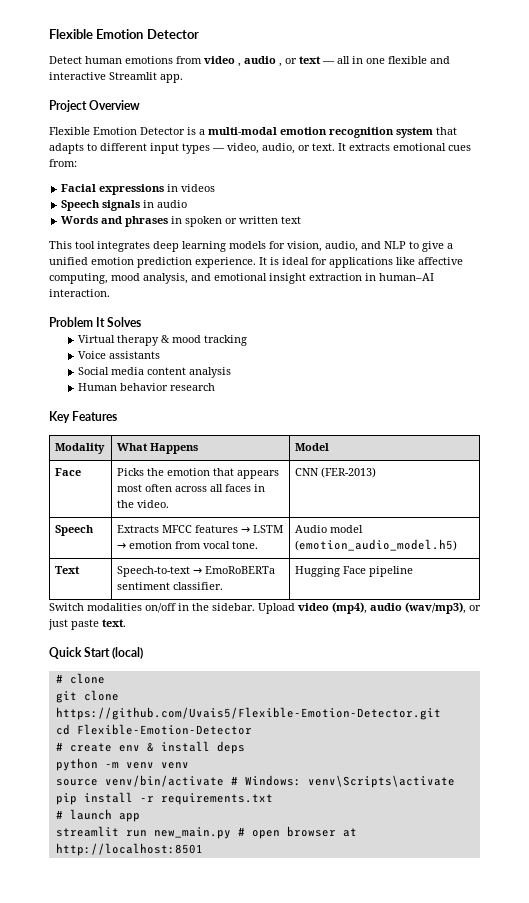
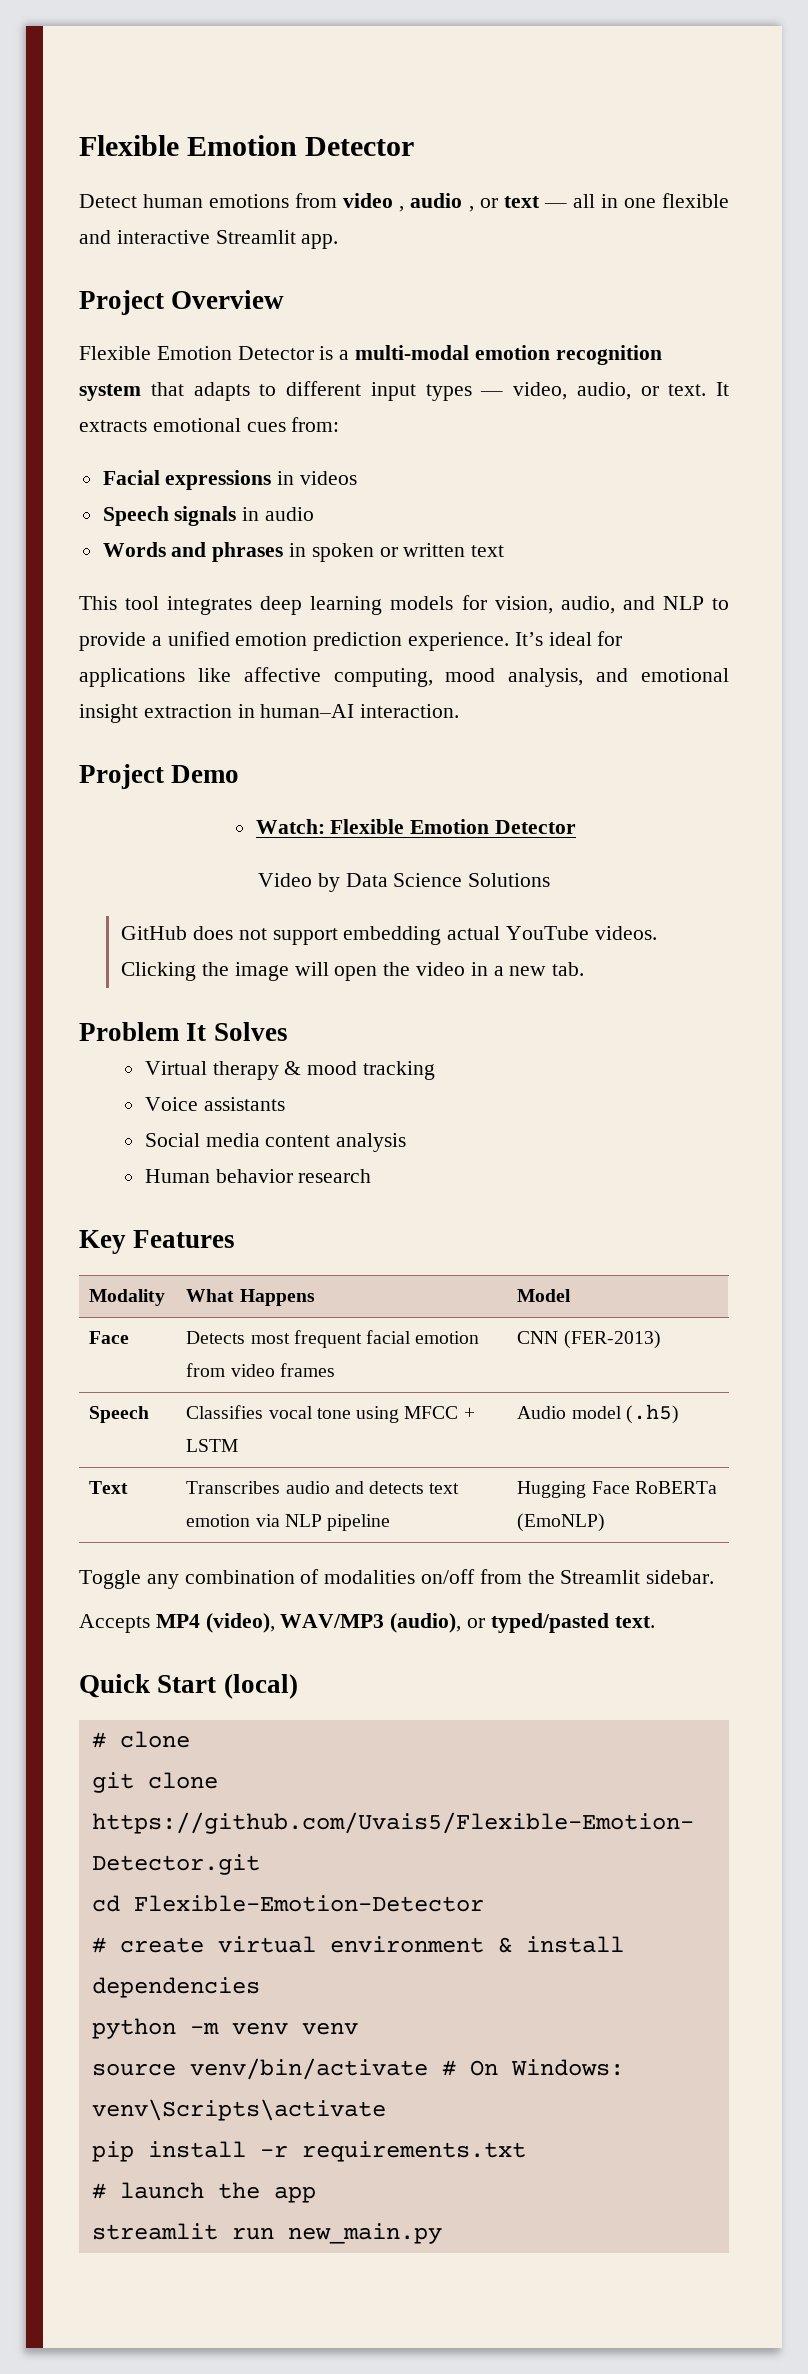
[422,241,444,252] give -> [79,632,146,651] provide
[259,257,279,265] It is -> [514,632,543,646] It’s
(110, 293) none -> [79,764,240,789] [255,819,577,834] [257,873,551,892] [121,926,657,945] [121,962,585,981] // Project Demo // Watch: Flexible Emotion Detector // Video by Data Science Solutions // GitHub does not support embedding actual YouTube videos. Clicking the image will open the video in a new tab.
[117,468,280,479] [117,484,266,492] [117,500,170,508] [295,467,377,478] [55,525,95,536] [117,525,284,533] [117,541,259,549] Picks the emotion that appears most often across all faces in the video. | CNN (FER-2013) // Speech | Extracts MFCC features → LSTM → emotion from vocal tone. -> [186,1330,480,1348] [186,1363,335,1377] [517,1330,661,1349] [89,1406,150,1423] [186,1405,475,1423] [186,1439,239,1452] Detects most frequent facial emotion from video frames | CNN (FER-2013) // Speech | Classifies vocal tone using MFCC + LSTM
[295,539,458,551] (emotion_audio_model.h5) -> [625,1404,679,1424] (.h5)
[117,566,276,577] [117,582,224,590] [295,566,414,577] [49,602,481,614] [48,619,99,630] Speech-to-text → EmoRoBERTa sentiment classifier. | Hugging Face pipeline // Switch modalities on/off in the sidebar. Upload video (mp4), audio (wav/mp3), or just paste -> [186,1481,460,1494] [186,1514,391,1531] [517,1481,717,1498] [517,1513,606,1532] [79,1569,715,1589] [79,1613,609,1633] Transcribes audio and detects text emotion via NLP pipeline | Hugging Face RoBERTa (EmoNLP) // Toggle any combination of modalities on/off from the Streamlit sidebar. // Accepts MP4 (video), WAV/MP3 (audio), or typed/pasted
[118,745,140,752] env -> [217,1936,484,1953] virtual environment
[216,741,245,754] deps -> [91,1977,260,1998] dependencies
(238, 780) none -> [469,2060,498,2076] On
(112, 814) none -> [217,2182,260,2199] the
[237,826,357,839] [55,843,203,856] # open browser at http://localhost:8501 -> (442, 2233) none

